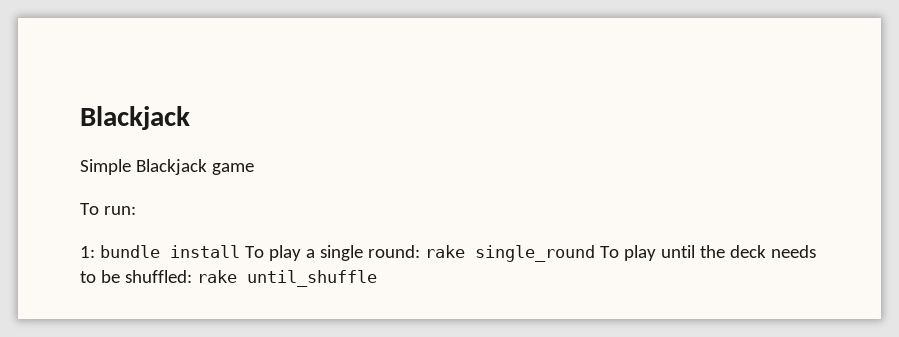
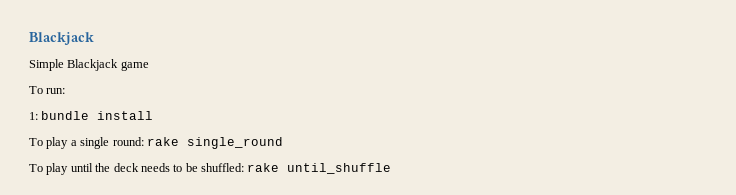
(240, 251) none -> (154, 115) //
(595, 253) none -> (283, 143) //

